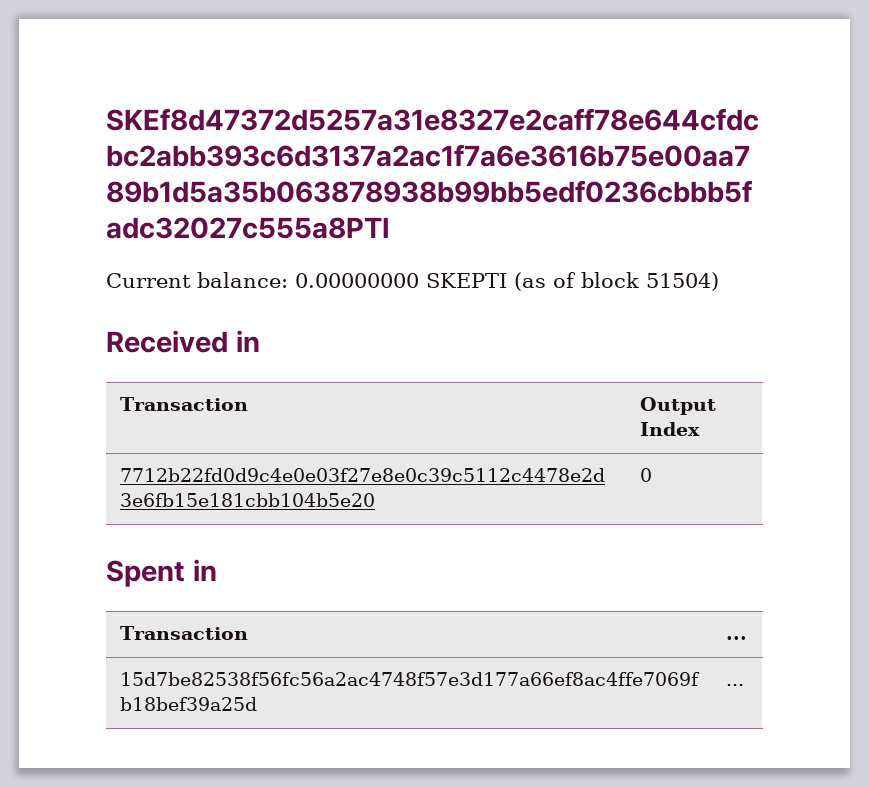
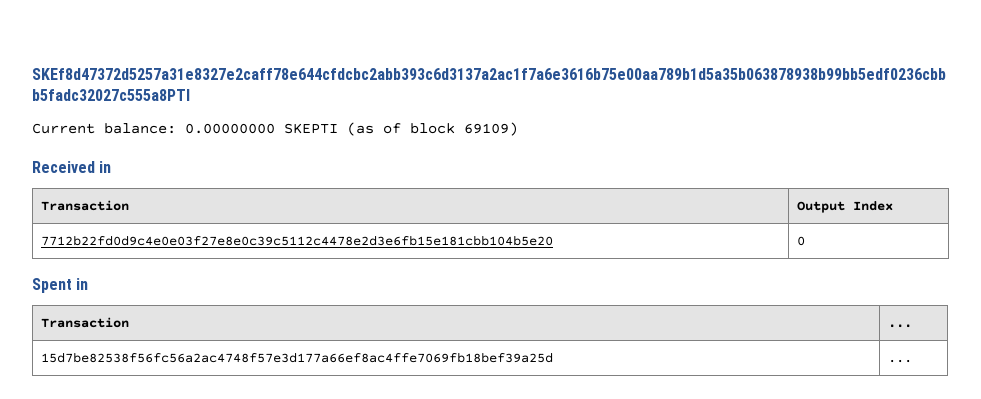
[646,272,719,291] 51504) -> [464,122,518,136] 69109)

